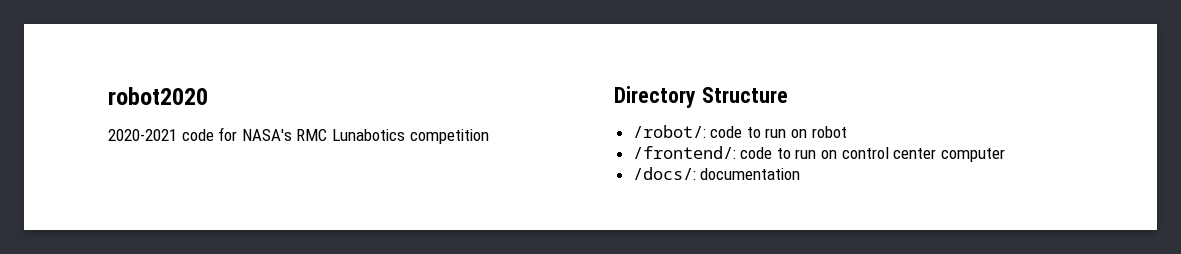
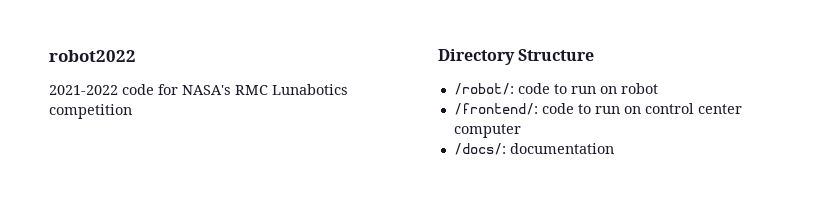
[108,87,208,105] [108,129,177,141] robot2020 // 2020-2021 -> [49,50,136,62] [49,85,118,95] robot2022 // 2021-2022

